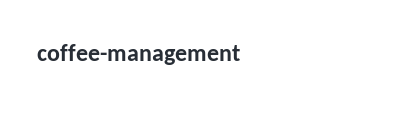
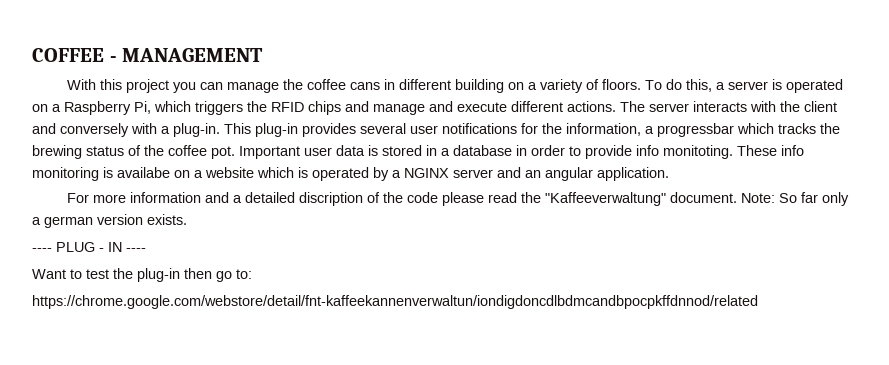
[37,44,240,65] coffee-management -> [32,48,264,62] [66,79,843,93] [32,101,837,115] [32,123,840,137] [32,145,804,159] [32,167,669,181] [66,192,849,206] [32,214,187,228] [32,242,146,252] [32,268,252,282] [32,295,758,309] COFFEE - MANAGEMENT // With this project you can manage the coffee cans in different building on a variety of floors. To do this, a server is operated on a Raspberry Pi, which triggers the RFID chips and manage and execute different actions. The server interacts with the client and conversely with a plug-in. This plug-in provides several user notifications for the information, a progressbar which tracks the brewing status of the coffee pot. Important user data is stored in a database in order to provide info monitoting. These info monitoring is availabe on a website which is operated by a NGINX server and an angular application. // For more information and a detailed discription of the code please read the "Kaffeeverwaltung" document. Note: So far only a german version exists. // ---- PLUG - IN ---- // Want to test the plug-in then go to: // https://chrome.google.com/webstore/detail/fnt-kaffeekannenverwaltun/iondigdoncdlbdmcandbpocpkffdnnod/related

